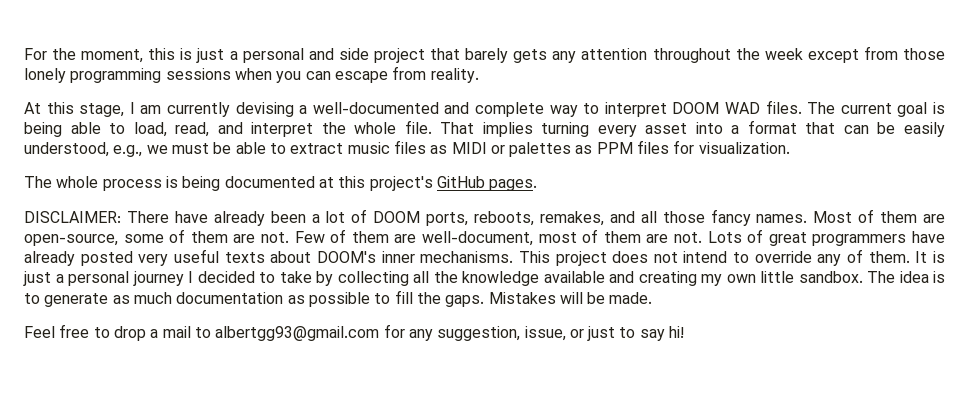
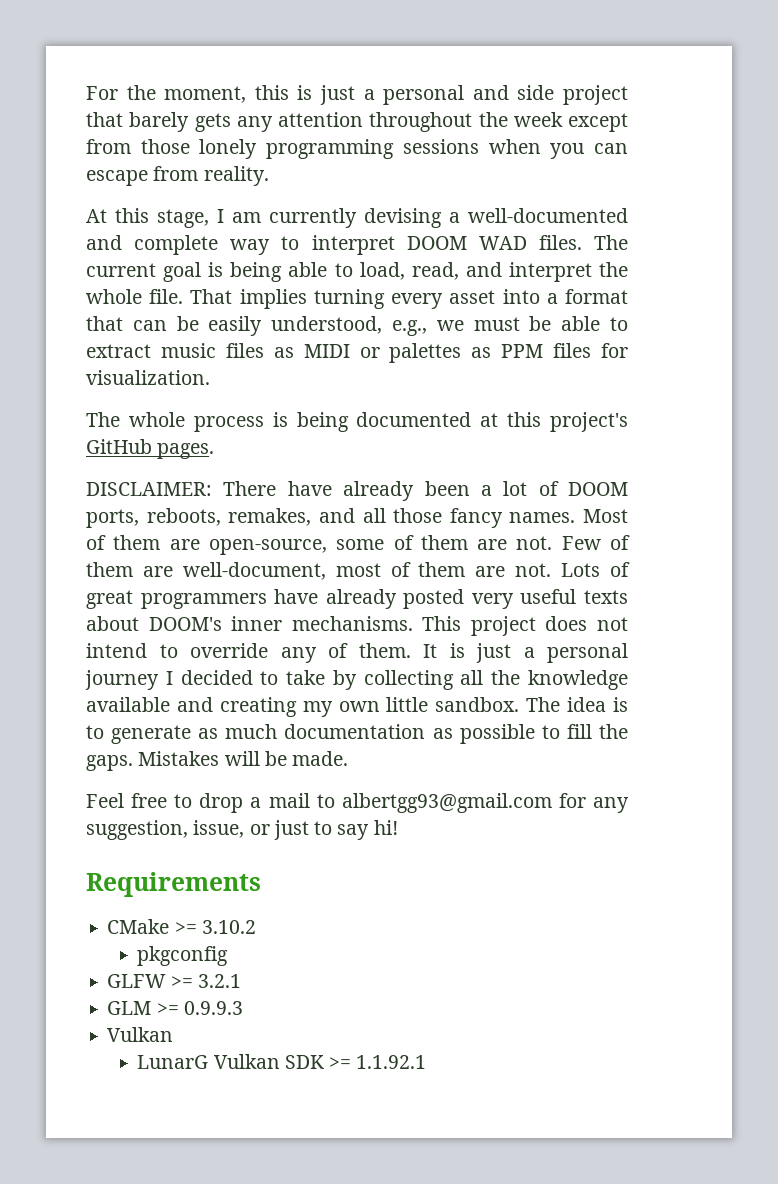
(685, 332) none -> [86,872,261,897] [107,919,256,934] [137,946,229,966] [107,974,241,988] [107,1001,243,1015] [107,1027,174,1042] [137,1054,427,1069] // Requirements // CMake >= 3.10.2 // pkgconfig // GLFW >= 3.2.1 // GLM >= 0.9.9.3 // Vulkan // LunarG Vulkan SDK >= 1.1.92.1

